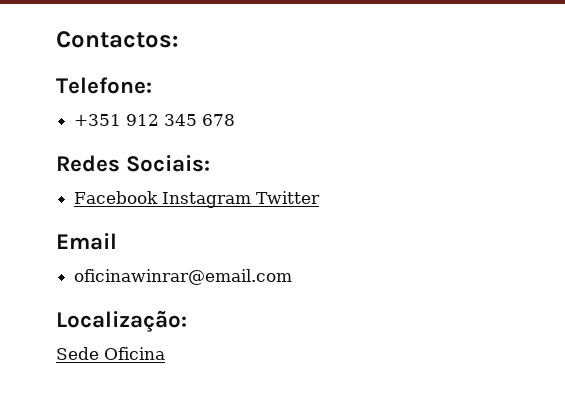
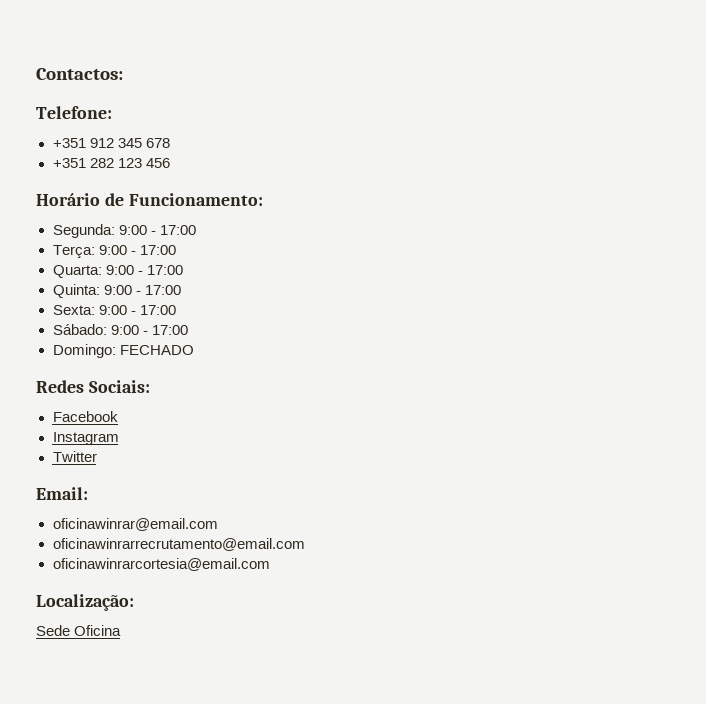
(236, 120) none -> [52,158,170,168] [36,193,263,206] [52,224,196,238] [52,245,176,258] [52,265,183,278] [52,284,181,298] [52,305,176,315] [52,324,188,335] [52,344,194,358] // +351 282 123 456 // Horário de Funcionamento: // Segunda: 9:00 - 17:00 // Terça: 9:00 - 17:00 // Quarta: 9:00 - 17:00 // Quinta: 9:00 - 17:00 // Sexta: 9:00 - 17:00 // Sábado: 9:00 - 17:00 // Domingo: FECHADO
(159, 197) none -> (118, 416) //
(252, 200) none -> (119, 438) //
[56,233,117,250] Email -> [36,487,88,500] Email:
(293, 277) none -> [52,538,305,551] [52,558,270,571] // oficinawinrarrecrutamento@email.com // oficinawinrarcortesia@email.com

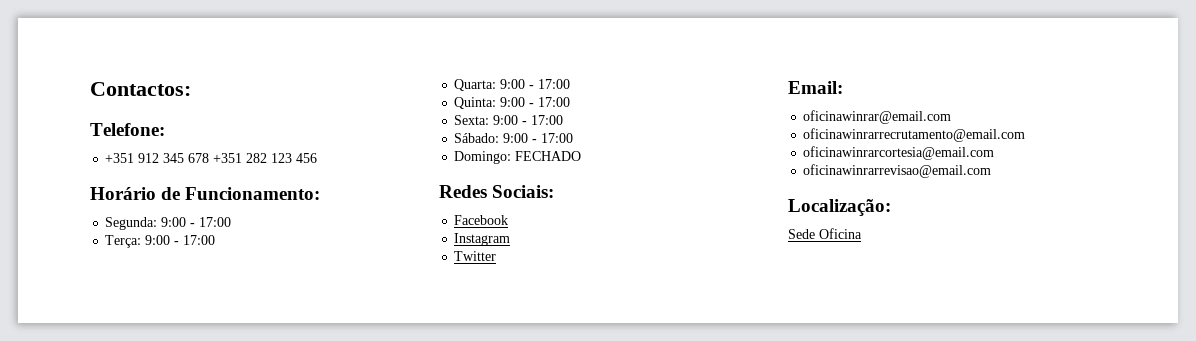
(170, 143) // -> (210, 158) none
(270, 564) none -> [803,164,992,178] // oficinawinrarrevisao@email.com

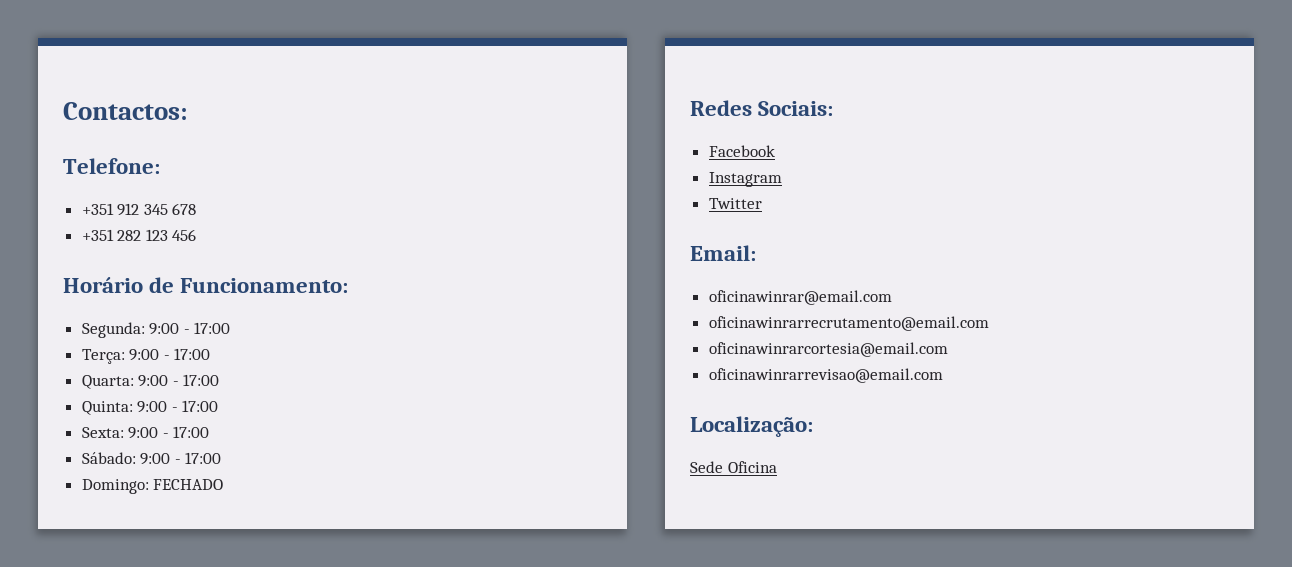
(210, 158) none -> (197, 209) //

